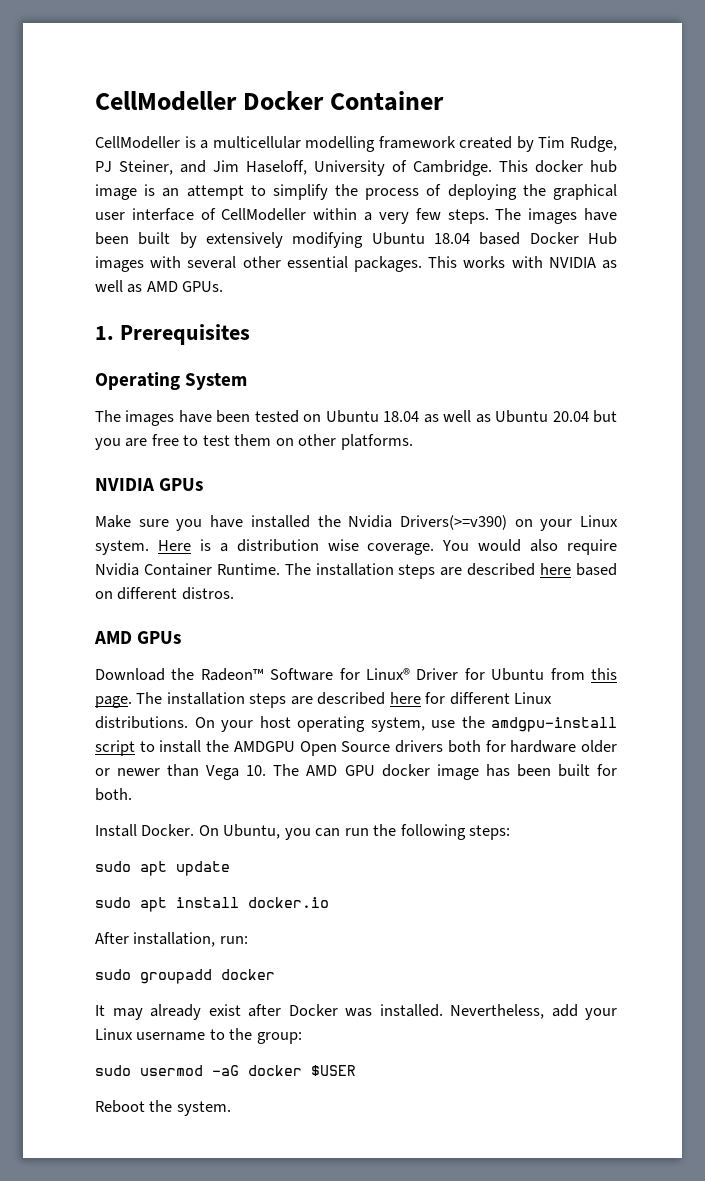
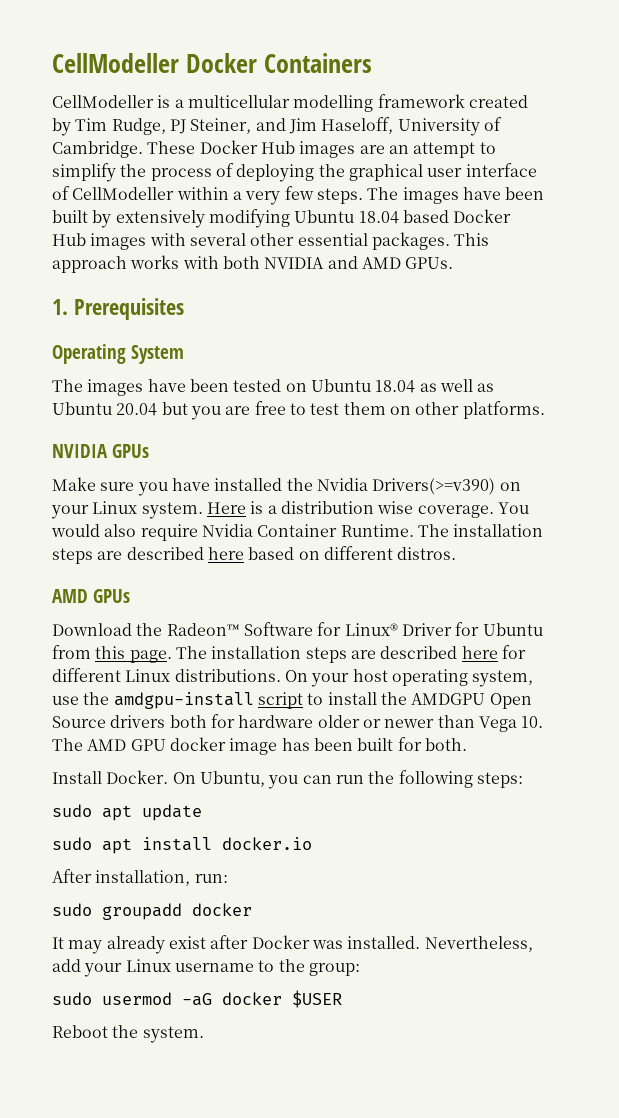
[330,91,445,111] Container -> [263,53,372,73] Containers
[499,160,617,173] [95,184,156,200] This docker hub image is -> [147,140,385,158] These Docker Hub images are
(458, 262) none -> [52,256,127,273] approach
[548,257,617,269] [95,280,143,293] NVIDIA as well as -> [222,256,358,269] both NVIDIA and

